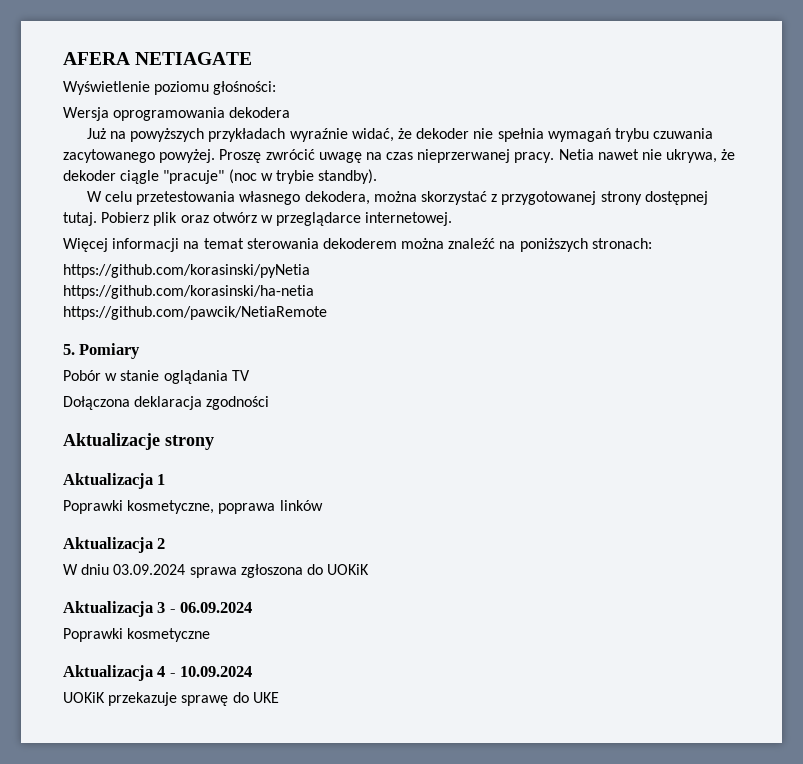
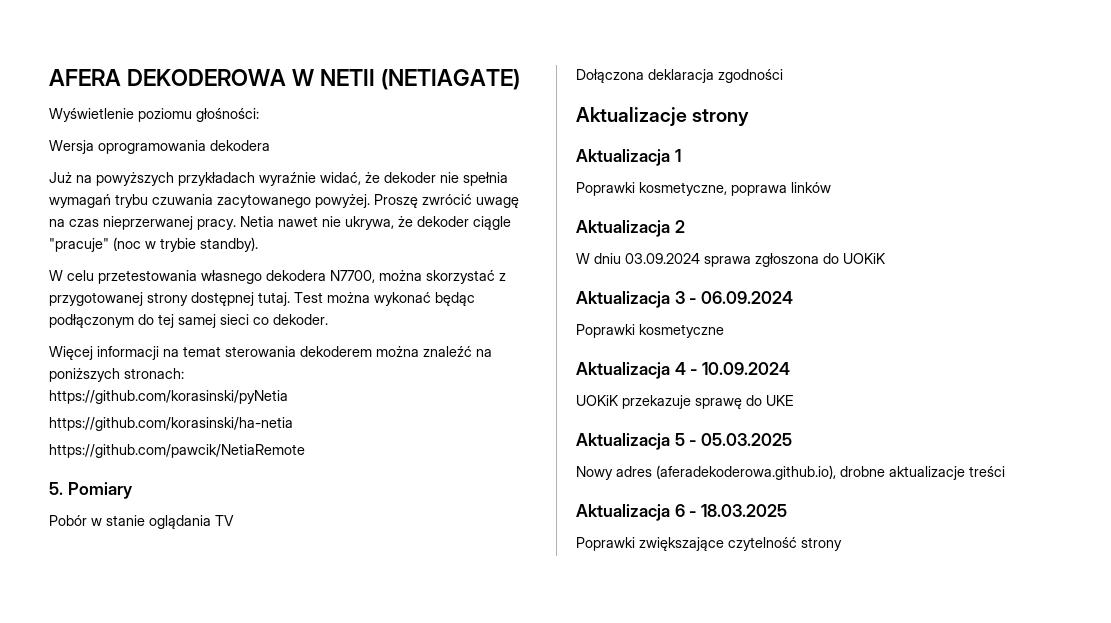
[135,52,253,65] NETIAGATE -> [127,69,521,90] DEKODEROWA W NETII (NETIAGATE)
[304,191,370,205] dekodera, -> [266,270,375,283] dekodera N7700,
[101,212,453,226] Pobierz plik oraz otwórz w przeglądarce internetowej. -> [294,292,475,306] [49,314,328,328] Test można wykonać będąc podłączonym do tej samej sieci co dekoder.
(279, 697) none -> [576,433,792,450] [576,465,1005,480] [576,504,787,521] [576,537,842,551] // Aktualizacja 5 - 05.03.2025 // Nowy adres (aferadekoderowa.github.io), drobne aktualizacje treści // Aktualizacja 6 - 18.03.2025 // Poprawki zwiększające czytelność strony

